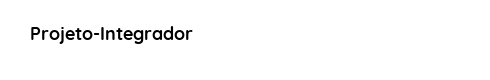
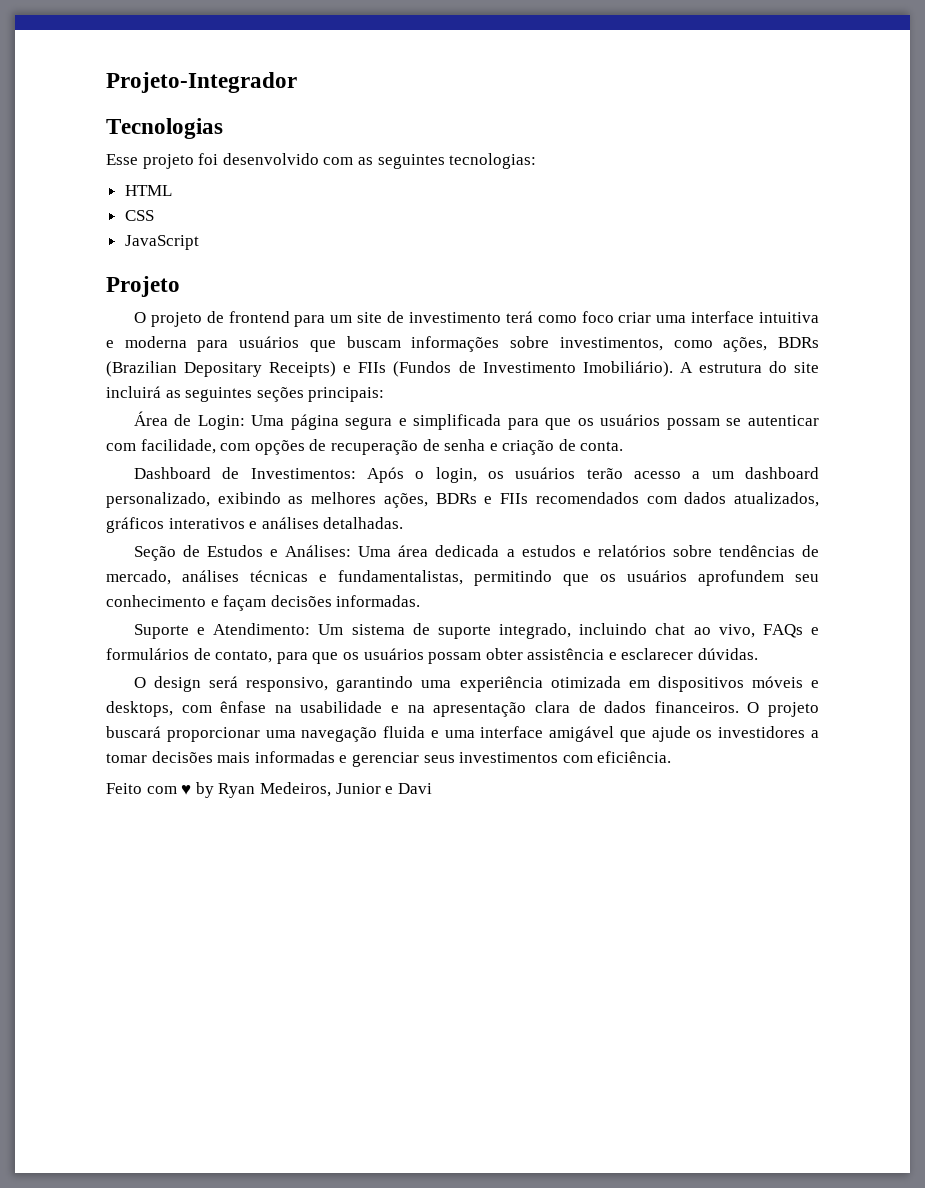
(193, 35) none -> [106,118,223,139] [106,153,537,169] [124,185,172,196] [124,210,154,221] [124,235,199,250] [106,276,180,297] [133,311,819,327] [106,336,820,352] [106,361,820,377] [106,386,385,402] [133,411,819,430] [106,439,624,455] [133,467,820,483] [106,492,820,508] [106,517,404,533] [133,545,819,561] [106,570,819,586] [106,595,421,611] [133,623,819,639] [106,648,759,664] [133,676,819,692] [106,701,819,717] [106,726,819,742] [106,751,672,767] [106,782,432,798] // Tecnologias // Esse projeto foi desenvolvido com as seguintes tecnologias: // HTML // CSS // JavaScript // Projeto // O projeto de frontend para um site de investimento terá como foco criar uma interface intuitiva e moderna para usuários que buscam informações sobre investimentos, como ações, BDRs (Brazilian Depositary Receipts) e FIIs (Fundos de Investimento Imobiliário). A estrutura do site incluirá as seguintes seções principais: // Área de Login: Uma página segura e simplificada para que os usuários possam se autenticar com facilidade, com opções de recuperação de senha e criação de conta. // Dashboard de Investimentos: Após o login, os usuários terão acesso a um dashboard personalizado, exibindo as melhores ações, BDRs e FIIs recomendados com dados atualizados, gráficos interativos e análises detalhadas. // Seção de Estudos e Análises: Uma área dedicada a estudos e relatórios sobre tendências de mercado, análises técnicas e fundamentalistas, permitindo que os usuários aprofundem seu conhecimento e façam decisões informadas. // Suporte e Atendimento: Um sistema de suporte integrado, incluindo chat ao vivo, FAQs e formulários de contato, para que os usuários possam obter assistência e esclarecer dúvidas. // O design será responsivo, garantindo uma experiência otimizada em dispositivos móveis e desktops, com ênfase na usabilidade e na apresentação clara de dados financeiros. O projeto buscará proporcionar uma navegação fluida e uma interface amigável que ajude os investidores a tomar decisões mais informadas e gerenciar seus investimentos com eficiência. // Feito com ♥ by Ryan Medeiros, Junior e Davi

